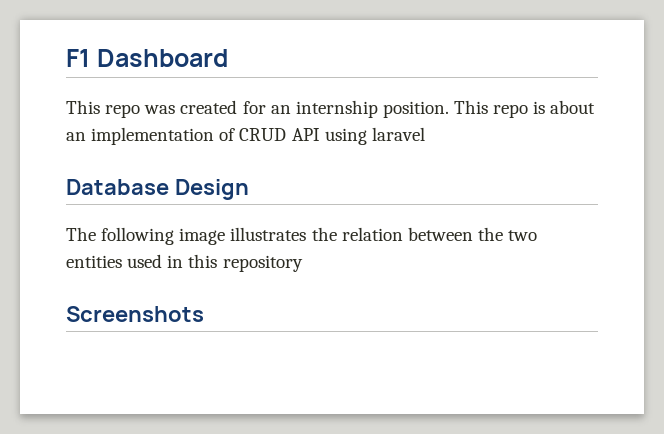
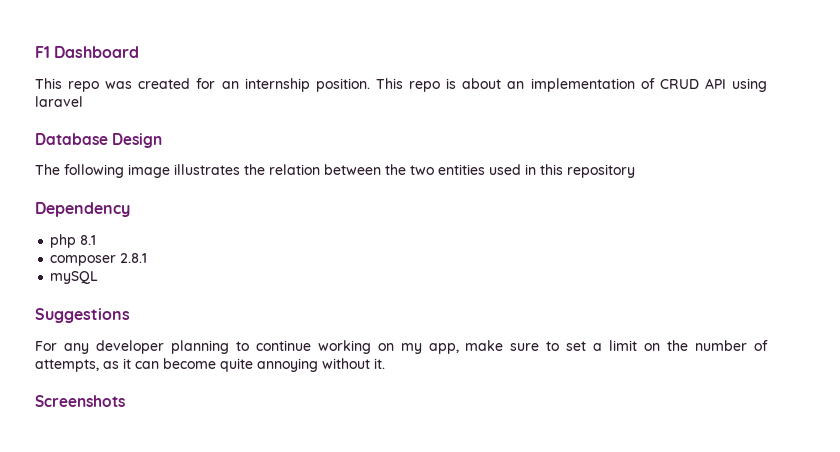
(303, 263) none -> [35,202,130,217] [50,234,97,248] [50,253,148,266] [50,271,99,284] [35,308,130,323] [35,340,768,354] [35,358,385,372] // Dependency // php 8.1 // composer 2.8.1 // mySQL // Suggestions // For any developer planning to continue working on my app, make sure to set a limit on the number of attempts, as it can become quite annoying without it.

